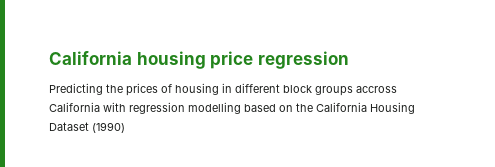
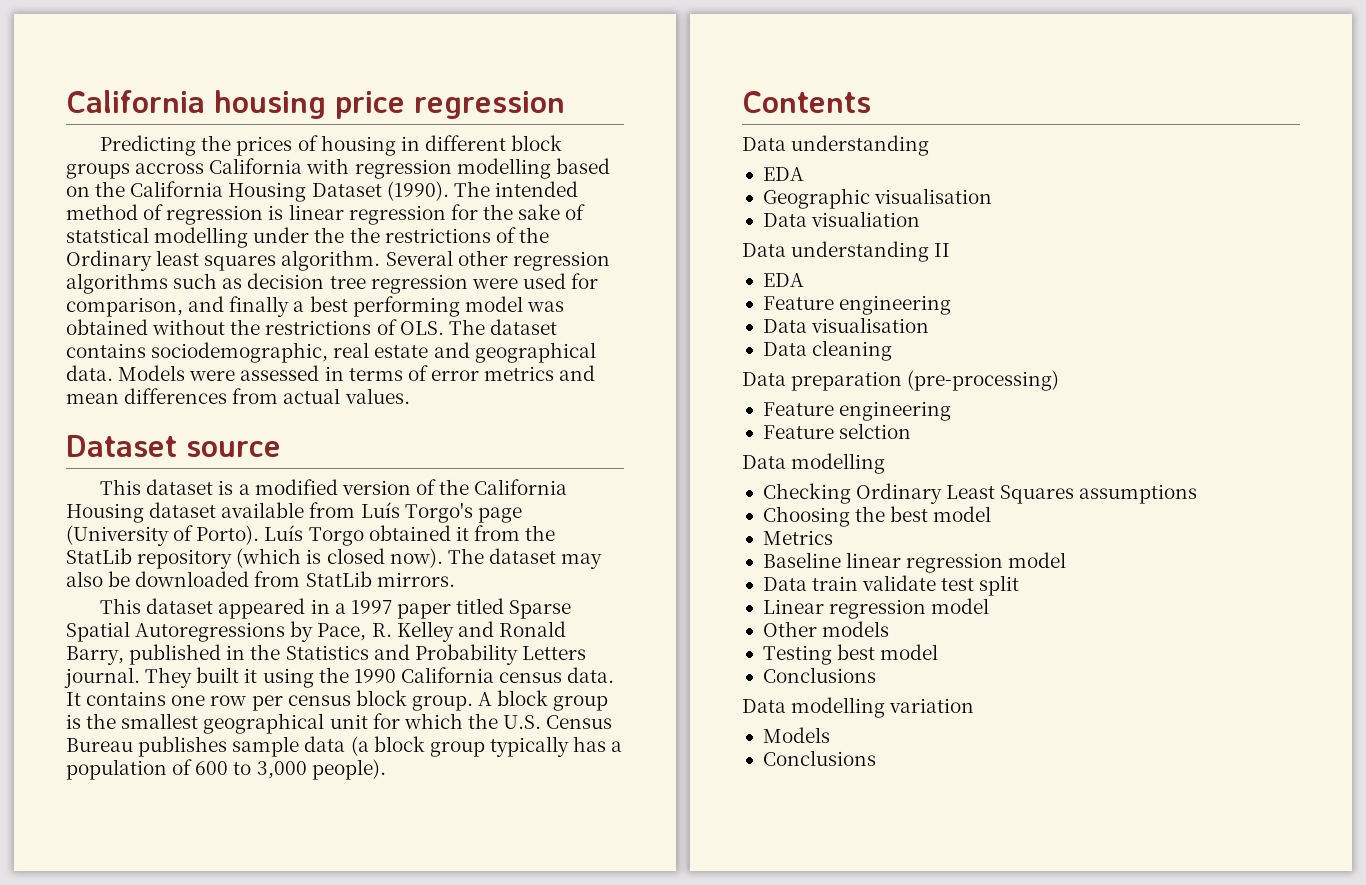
[92,122,125,133] (1990) -> [386,181,578,201] [66,204,586,225] [66,227,549,248] [66,250,610,271] [66,273,599,294] [66,296,564,317] [66,319,557,335] [66,342,596,363] [66,365,596,381] [66,388,410,404] [66,435,281,457] [100,479,568,495] [66,502,522,523] [66,525,556,546] [66,548,603,569] [66,571,455,587] [100,598,572,619] [66,621,566,642] [66,644,586,665] [64,667,615,688] [66,690,609,711] [66,713,613,734] [66,736,623,757] [66,759,386,780] [742,91,871,113] [742,135,930,156] [762,167,804,181] [762,188,993,209] [762,211,921,227] [742,241,951,262] [762,273,804,287] [762,295,952,315] [762,317,930,333] [762,340,893,361] [742,370,1060,391] [762,401,952,421] [762,423,912,439] [742,453,886,474] [762,483,1198,504] [762,506,992,527] [762,530,833,545] [762,552,1067,573] [762,575,1020,596] [762,598,990,619] [762,621,890,637] [762,644,939,665] [762,667,876,683] [742,697,975,718] [762,727,830,743] [762,750,876,766] (1990). The intended method of regression is linear regression for the sake of statstical modelling under the the restrictions of the Ordinary least squares algorithm. Several other regression algorithms such as decision tree regression were used for comparison, and finally a best performing model was obtained without the restrictions of OLS. The dataset contains sociodemographic, real estate and geographical data. Models were assessed in terms of error metrics and mean differences from actual values. // Dataset source // This dataset is a modified version of the California Housing dataset available from Luís Torgo's page (University of Porto). Luís Torgo obtained it from the StatLib repository (which is closed now). The dataset may also be downloaded from StatLib mirrors. // This dataset appeared in a 1997 paper titled Sparse Spatial Autoregressions by Pace, R. Kelley and Ronald Barry, published in the Statistics and Probability Letters journal. They built it using the 1990 California census data. It contains one row per census block group. A block group is the smallest geographical unit for which the U.S. Census Bureau publishes sample data (a block group typically has a population of 600 to 3,000 people). // Contents // Data understanding // EDA // Geographic visualisation // Data visualiation // Data understanding II // EDA // Feature engineering // Data visualisation // Data cleaning // Data preparation (pre-processing) // Feature engineering // Feature selction // Data modelling // Checking Ordinary Least Squares assumptions // Choosing the best model // Metrics // Baseline linear regression model // Data train validate test split // Linear regression model // Other models // Testing best model // Conclusions // Data modelling variation // Models // Conclusions

